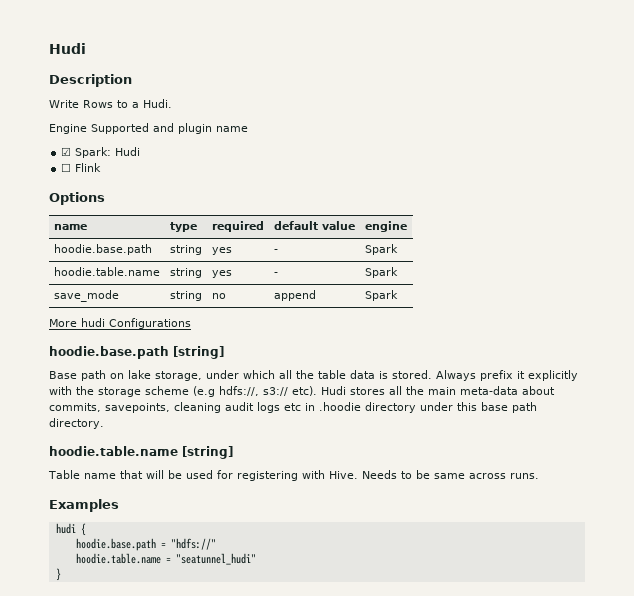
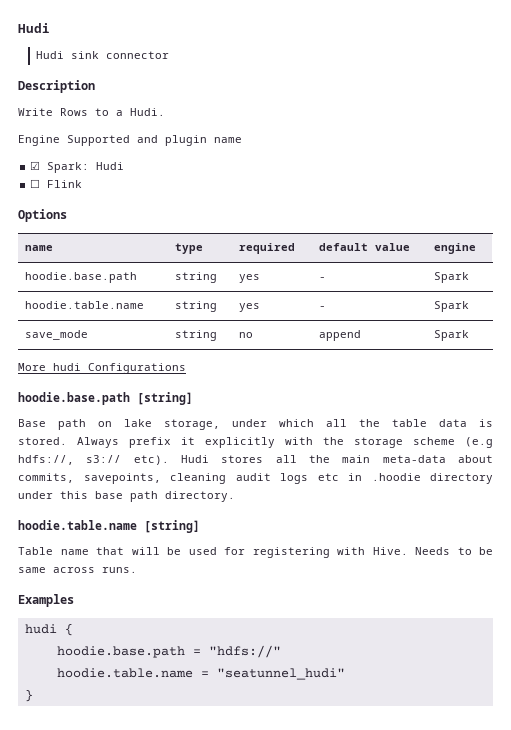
[49,43,86,54] Hudi -> [18,23,50,33] [35,51,169,59] Hudi // Hudi sink connector

